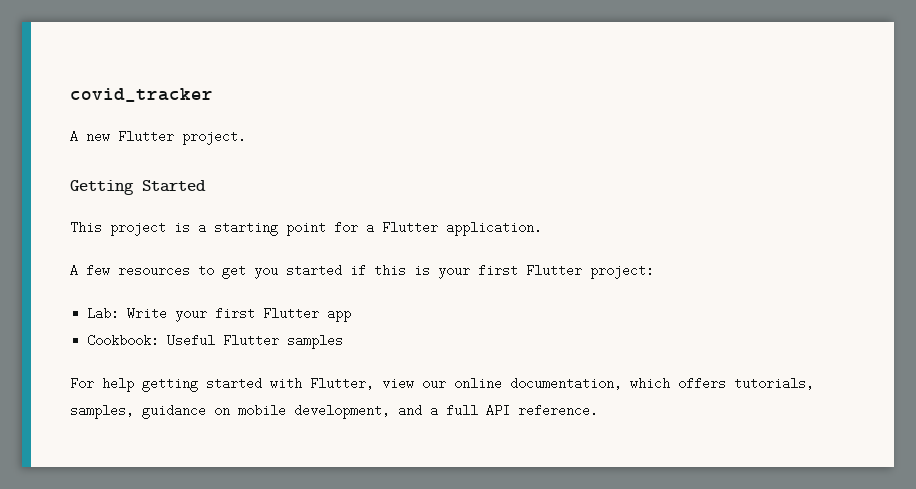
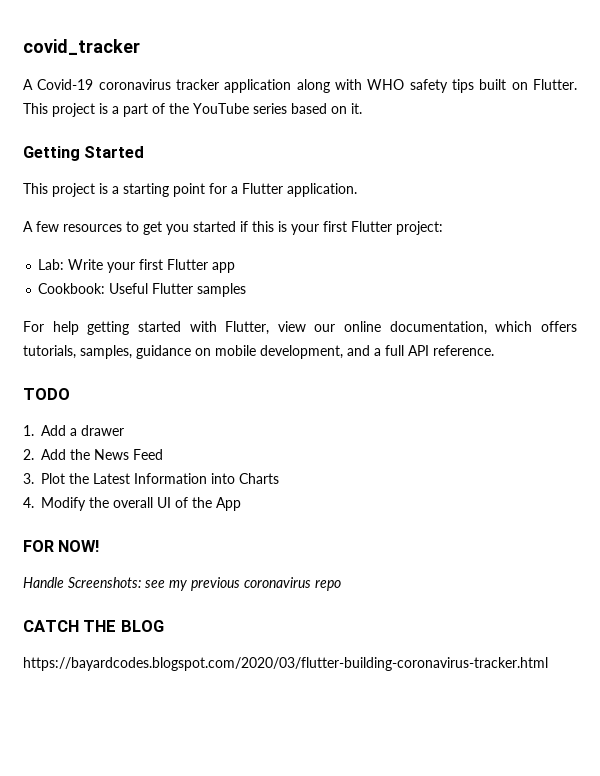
[86,130,246,145] new Flutter project. -> [37,79,577,93] [23,103,362,117] Covid-19 coronavirus tracker application along with WHO safety tips built on Flutter. This project is a part of the YouTube series based on it.
(598, 410) none -> [23,388,70,400] [23,425,124,436] [23,449,163,460] [23,473,279,484] [23,497,241,511] [23,540,100,552] [23,577,341,591] [23,620,164,632] [23,657,548,671] // TODO // 1. Add a drawer // 2. Add the News Feed // 3. Plot the Latest Information into Charts // 4. Modify the overall UI of the App // FOR NOW! // Handle Screenshots: see my previous coronavirus repo // CATCH THE BLOG // https://bayardcodes.blogspot.com/2020/03/flutter-building-coronavirus-tracker.html

